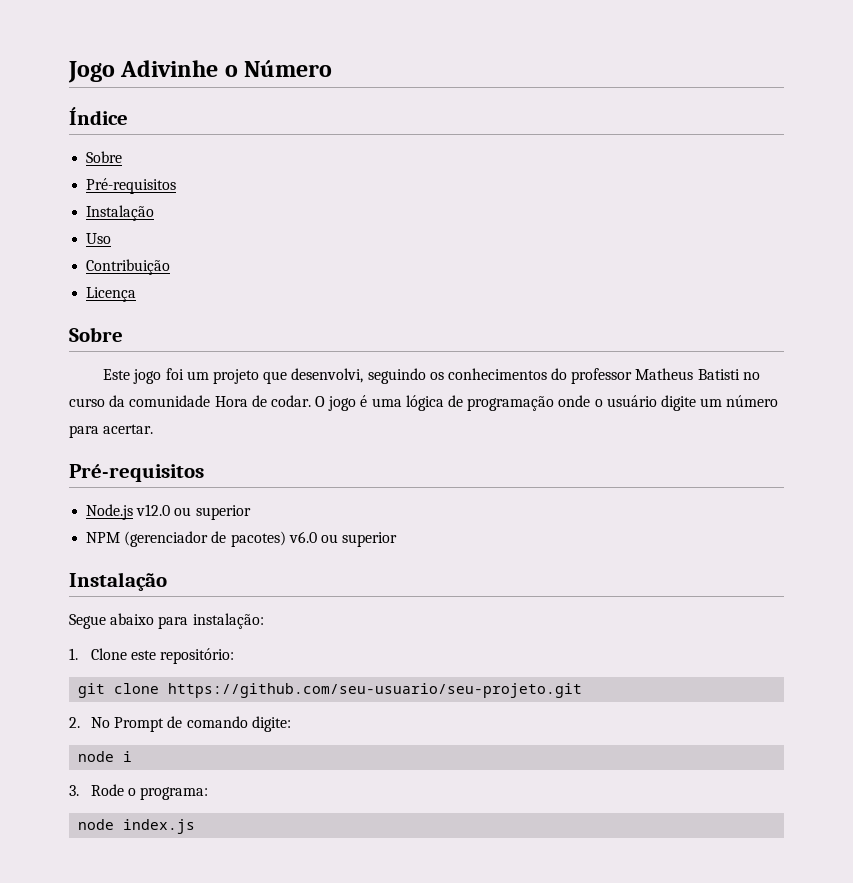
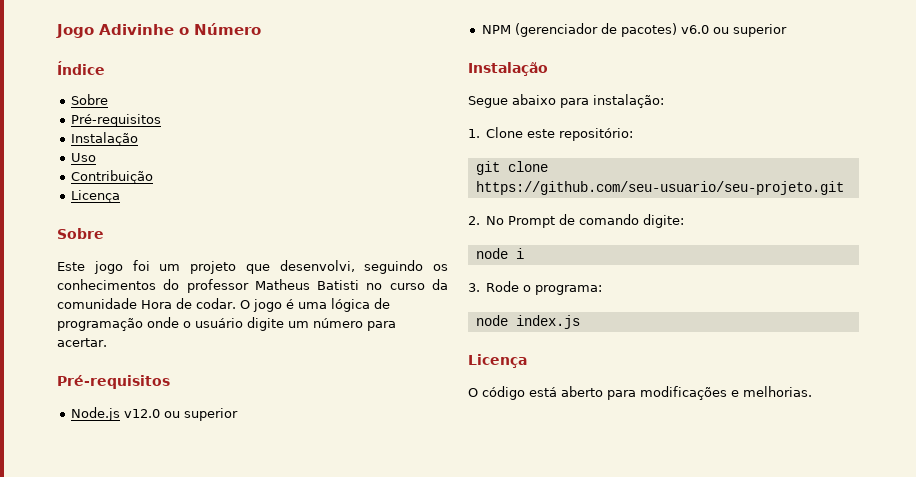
(196, 826) none -> [468,354,527,368] [468,386,812,400] // Licença // O código está aberto para modificações e melhorias.

